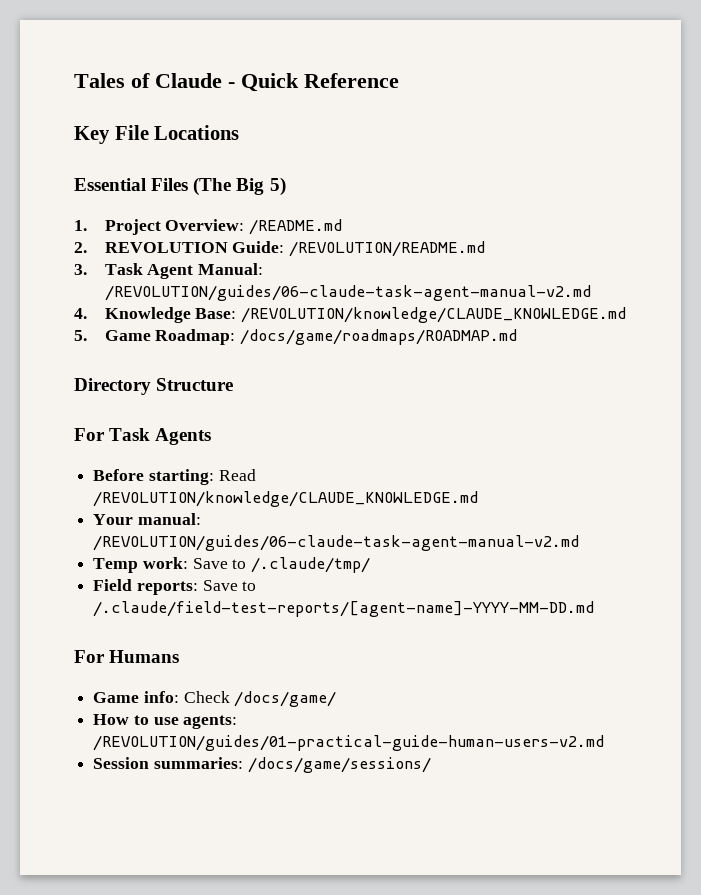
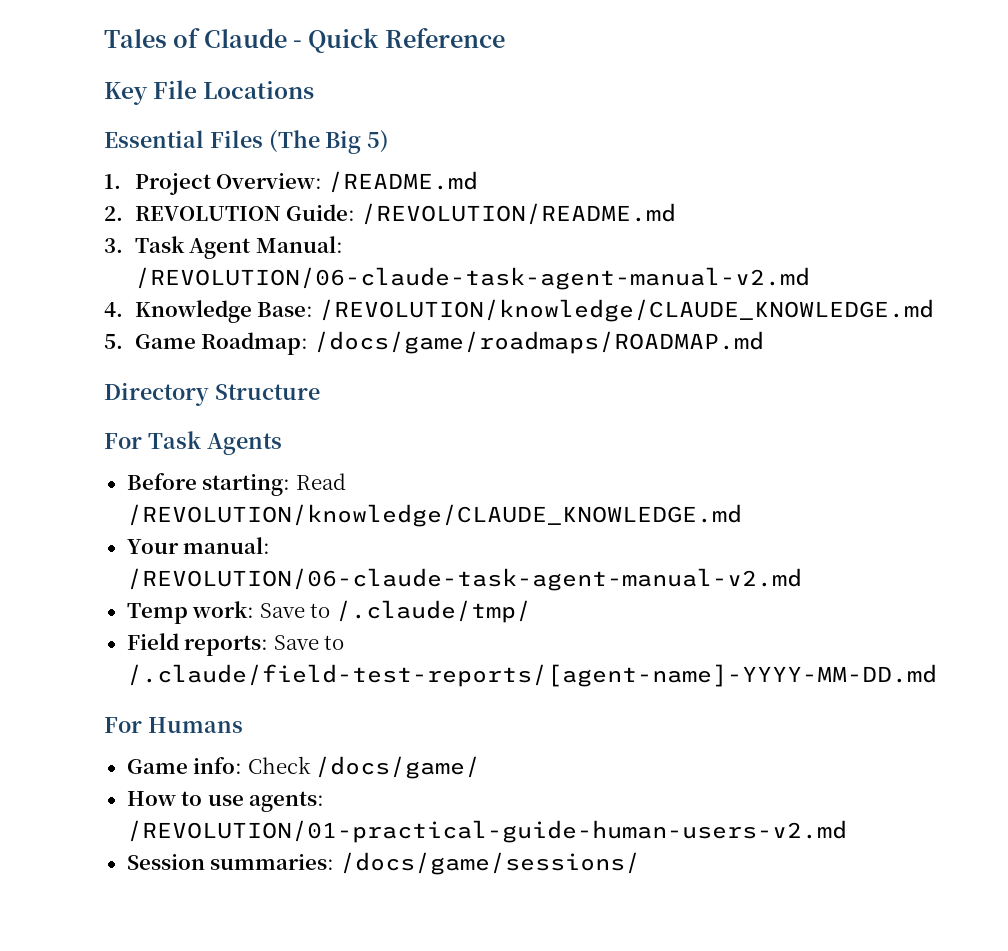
[104,285,591,301] /REVOLUTION/guides/06-claude-task-agent-manual-v2.md -> [134,267,810,290] /REVOLUTION/06-claude-task-agent-manual-v2.md
[93,535,580,551] /REVOLUTION/guides/06-claude-task-agent-manual-v2.md -> [126,568,802,591] /REVOLUTION/06-claude-task-agent-manual-v2.md
[93,735,605,751] /REVOLUTION/guides/01-practical-guide-human-users-v2.md -> [126,820,847,843] /REVOLUTION/01-practical-guide-human-users-v2.md

